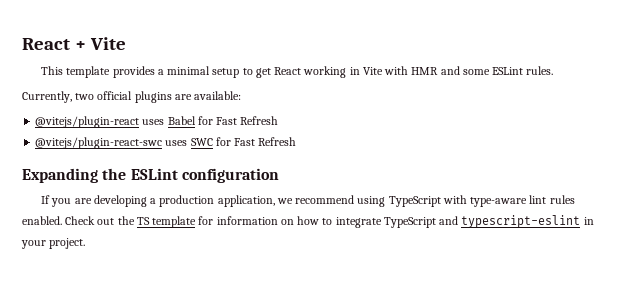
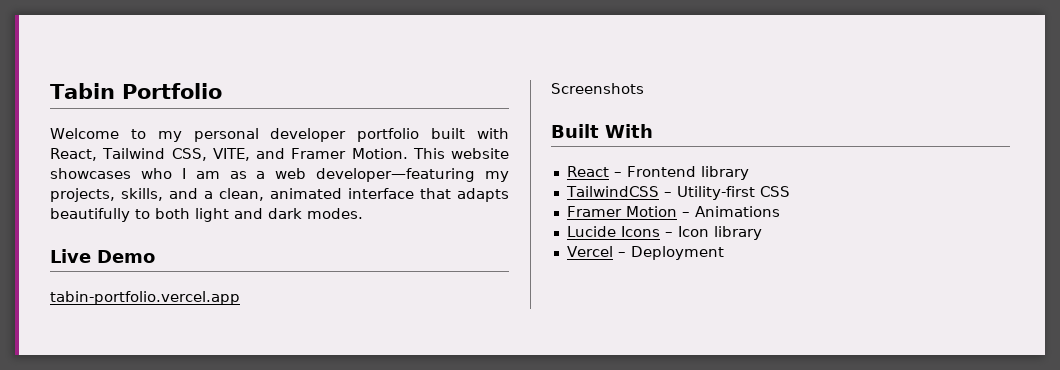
[22,37,126,50] [41,66,554,78] [22,91,242,103] [35,116,279,128] [35,137,297,149] [22,168,279,183] [41,195,575,207] [22,215,594,228] [21,238,86,249] React + Vite // This template provides a minimal setup to get React working in Vite with HMR and some ESLint rules. // Currently, two official plugins are available: // @vitejs/plugin-react uses Babel for Fast Refresh // @vitejs/plugin-react-swc uses SWC for Fast Refresh // Expanding the ESLint configuration // If you are developing a production application, we recommend using TypeScript with type-aware lint rules enabled. Check out the TS template for information on how to integrate TypeScript and typescript-eslint in your project. -> [50,83,222,99] [50,128,509,142] [50,148,509,161] [50,168,509,182] [50,188,509,202] [50,208,363,222] [50,249,155,263] [50,291,240,305] [551,83,644,94] [551,124,653,138] [566,166,749,180] [565,186,790,200] [566,206,780,217] [566,226,762,240] [566,246,724,260] Tabin Portfolio // Welcome to my personal developer portfolio built with React, Tailwind CSS, VITE, and Framer Motion. This website showcases who I am as a web developer—featuring my projects, skills, and a clean, animated interface that adapts beautifully to both light and dark modes. // Live Demo // tabin-portfolio.vercel.app // Screenshots // Built With // React – Frontend library // TailwindCSS – Utility-first CSS // Framer Motion – Animations // Lucide Icons – Icon library // Vercel – Deployment

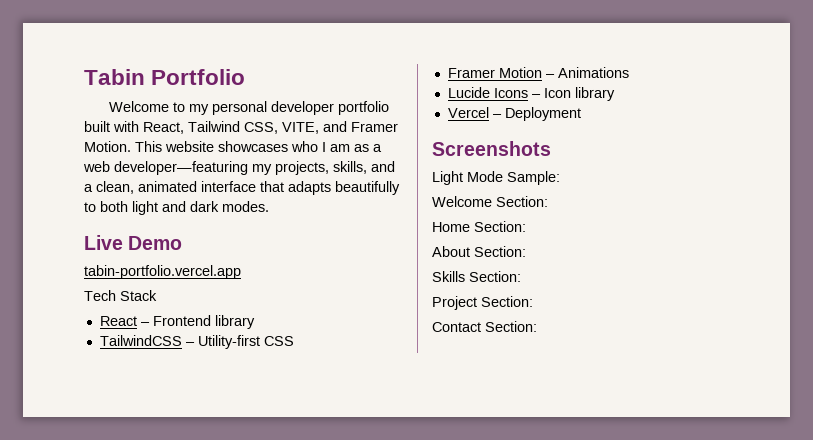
[551,83,644,94] [551,124,653,138] Screenshots // Built With -> [84,290,157,301] Tech Stack
(724, 253) none -> [432,141,551,156] [432,171,560,185] [432,196,548,207] [432,221,526,232] [432,246,526,257] [432,271,521,282] [432,296,533,310] [432,321,537,332] // Screenshots // Light Mode Sample: // Welcome Section: // Home Section: // About Section: // Skills Section: // Project Section: // Contact Section:

